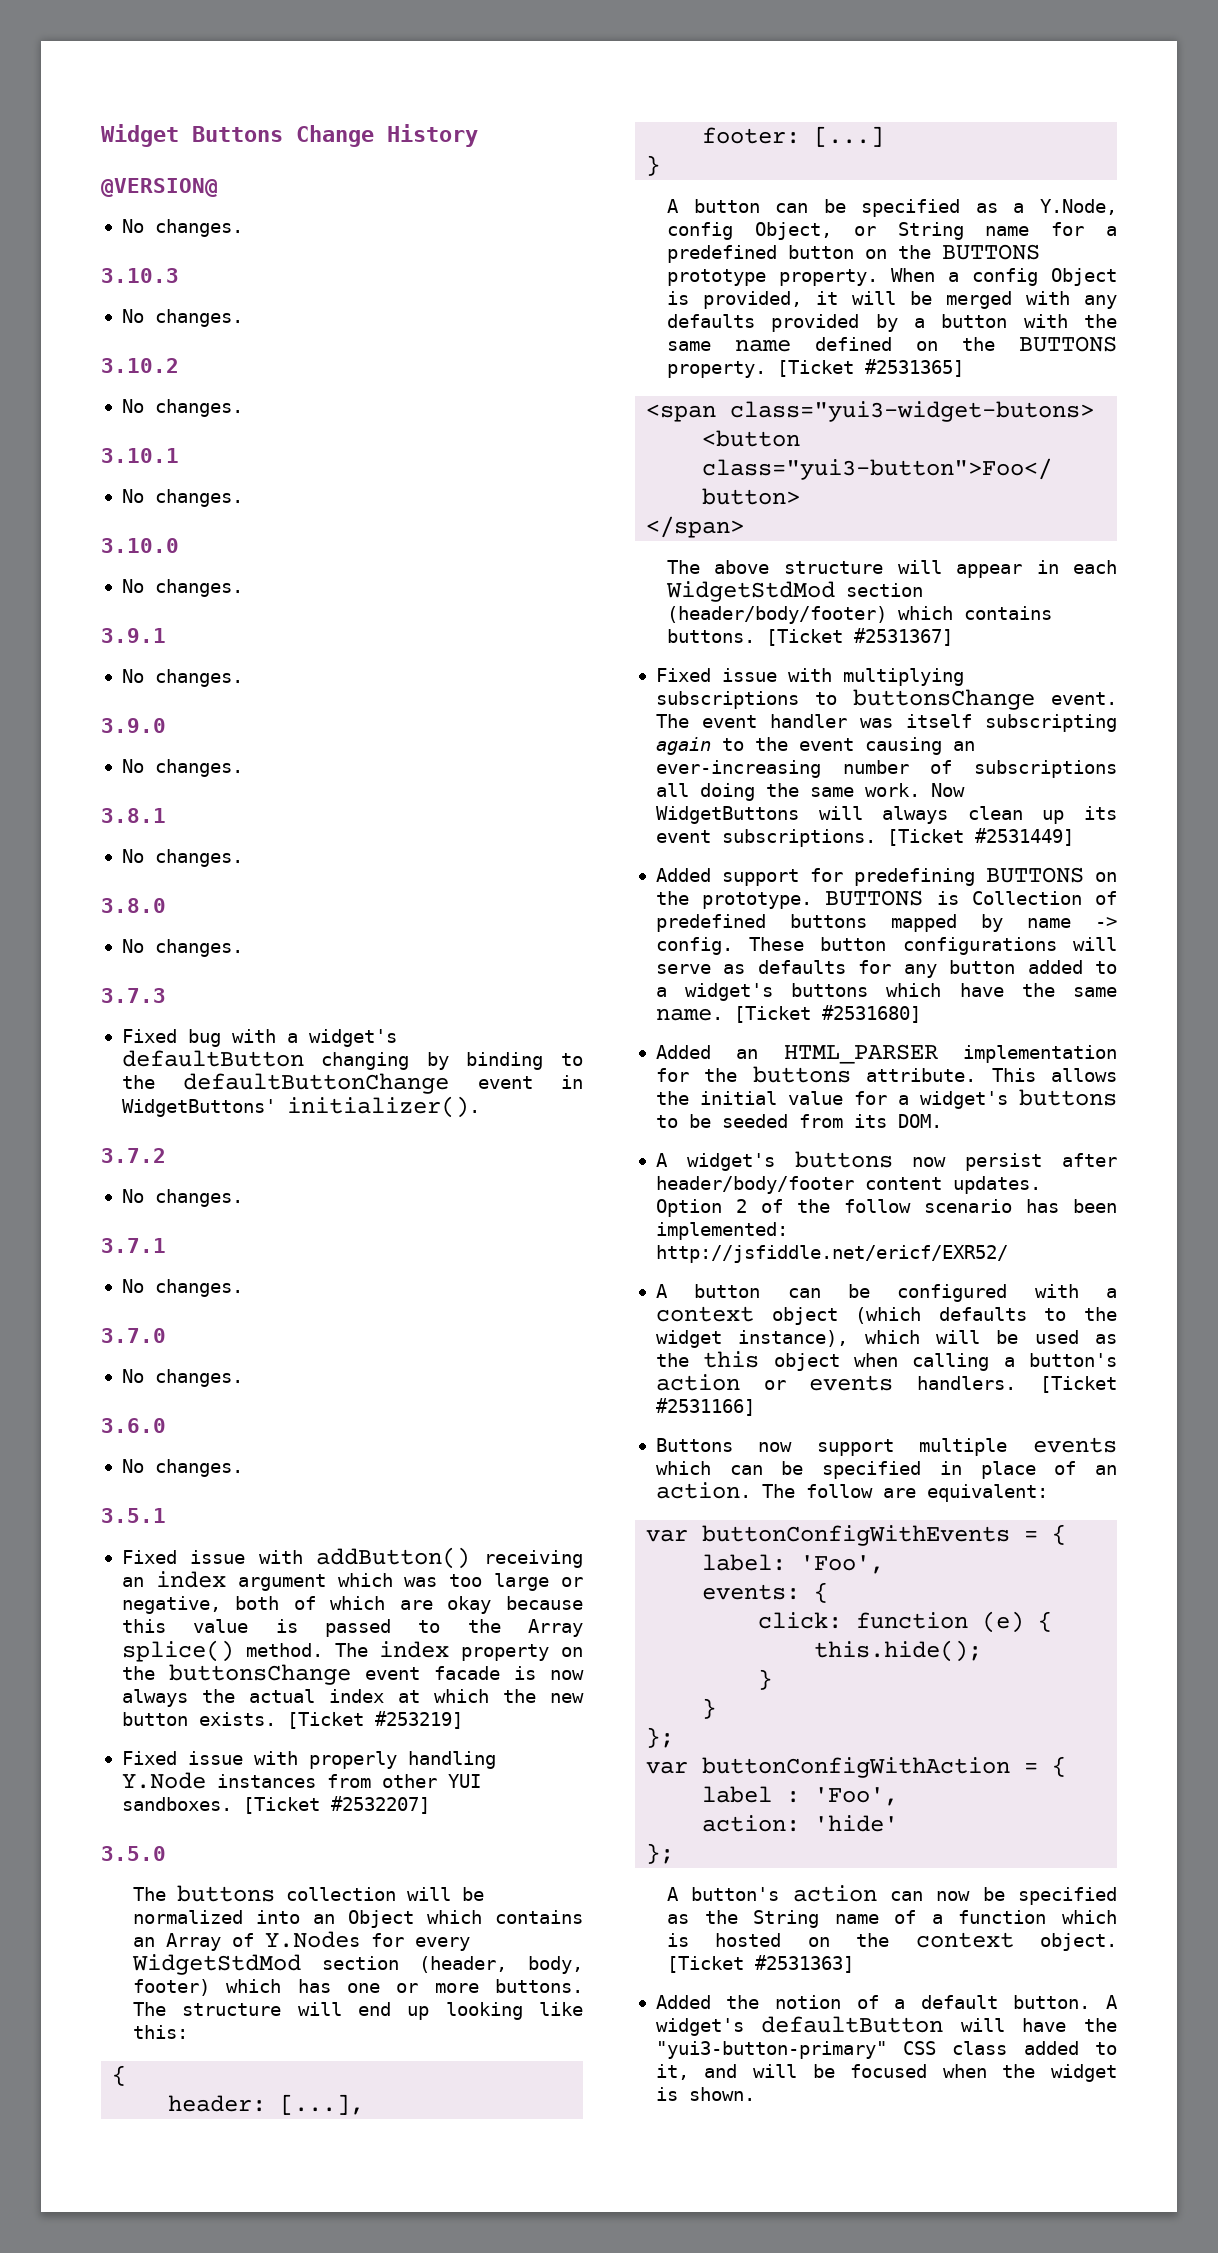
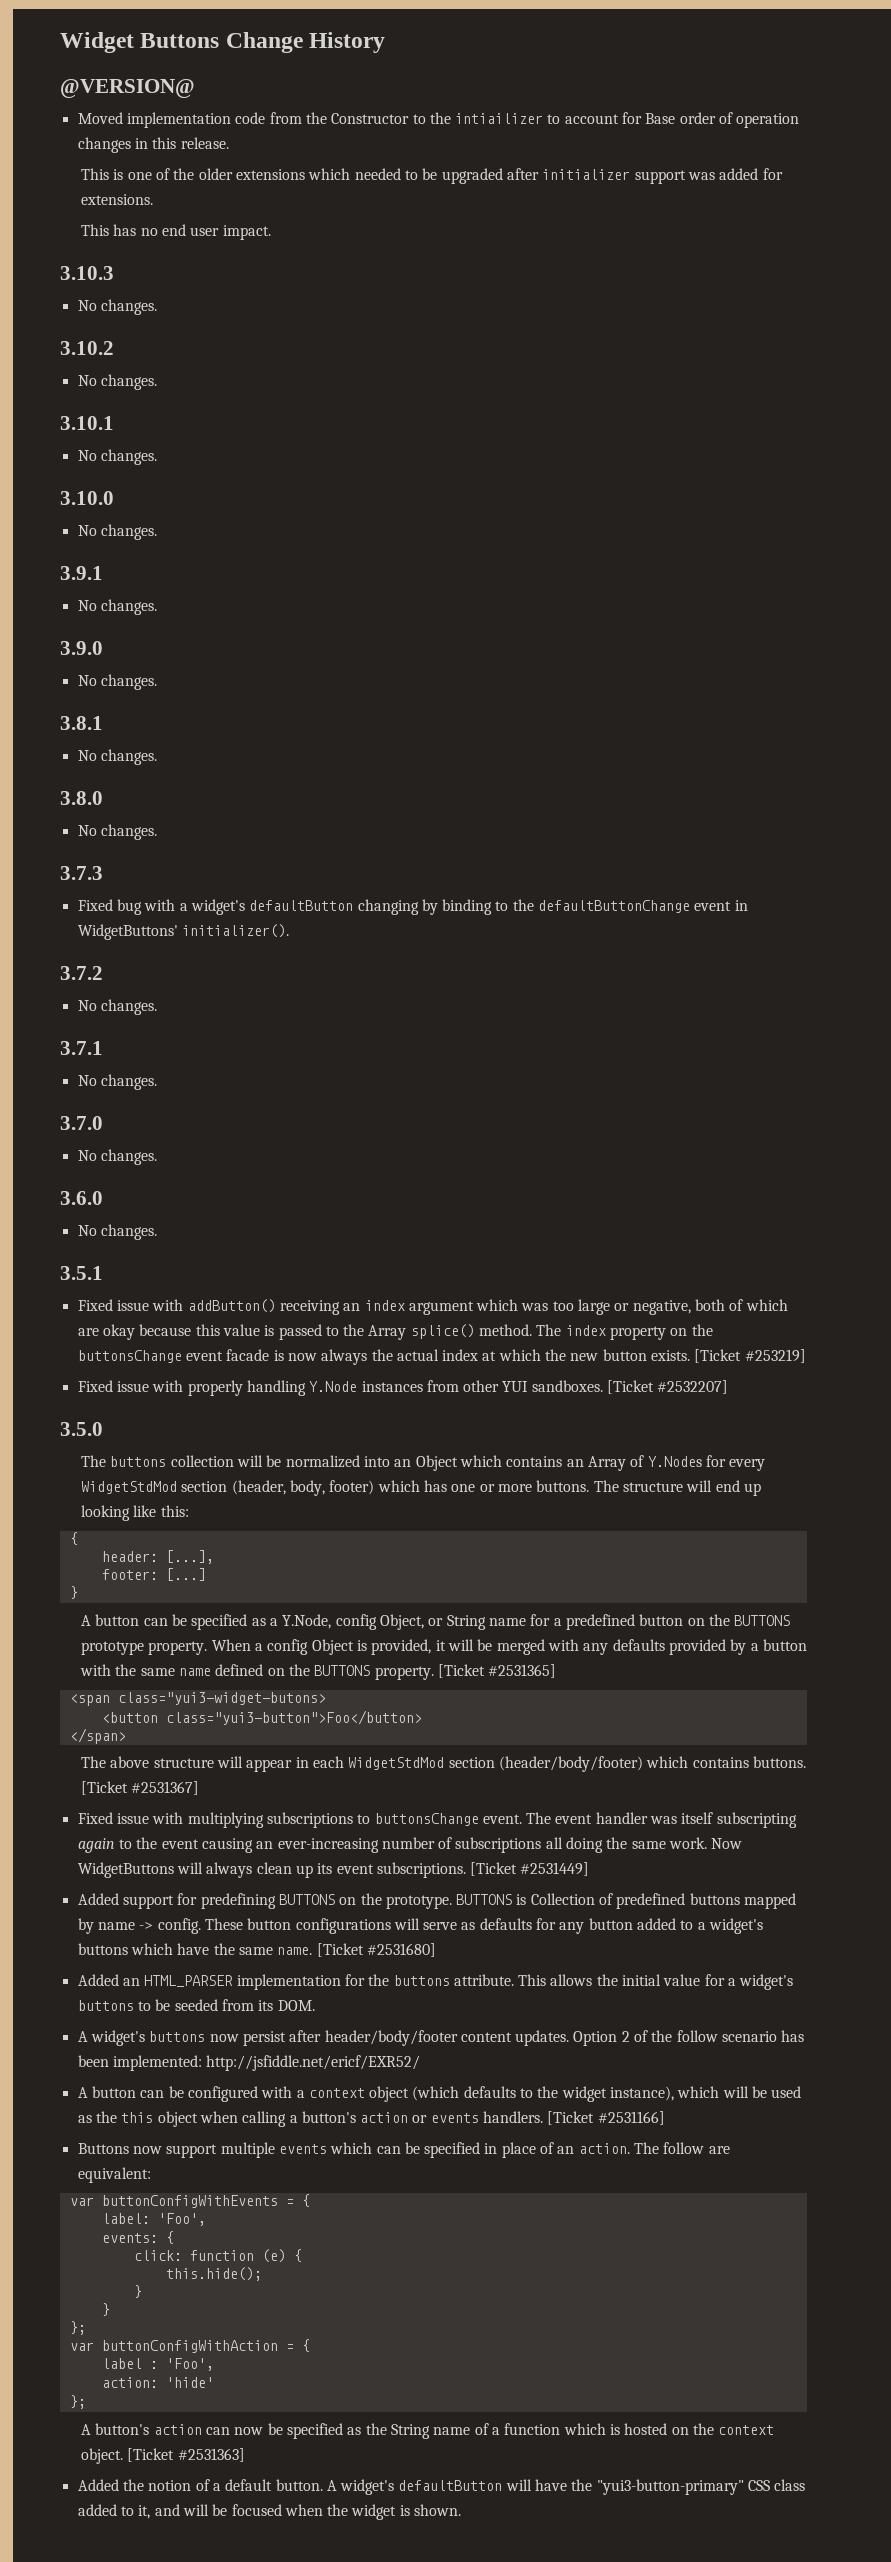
[121,219,243,237] No changes. -> [77,112,800,128] [77,137,229,153] [81,168,783,184] [81,194,154,205] [81,224,271,240] Moved implementation code from the Constructor to the intiailizer to account for Base order of operation changes in this release. // This is one of the older extensions which needed to be upgraded after initializer support was added for extensions. // This has no end user impact.

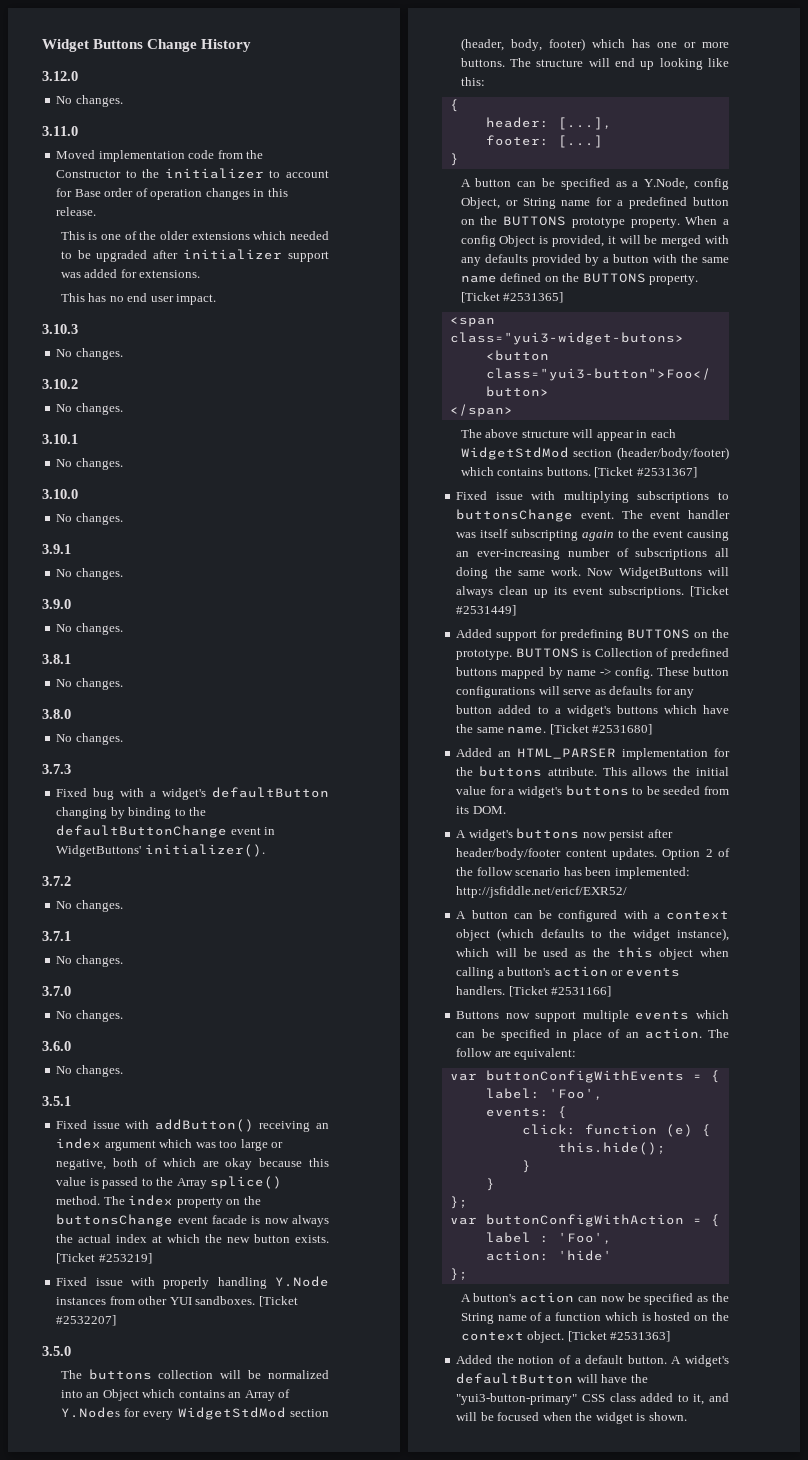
[60,79,195,98] @VERSION@ -> [42,71,78,81] [56,95,123,107] [42,126,78,136] 3.12.0 // No changes. // 3.11.0
[455,113,544,124] intiailizer -> [164,168,264,179] initializer

